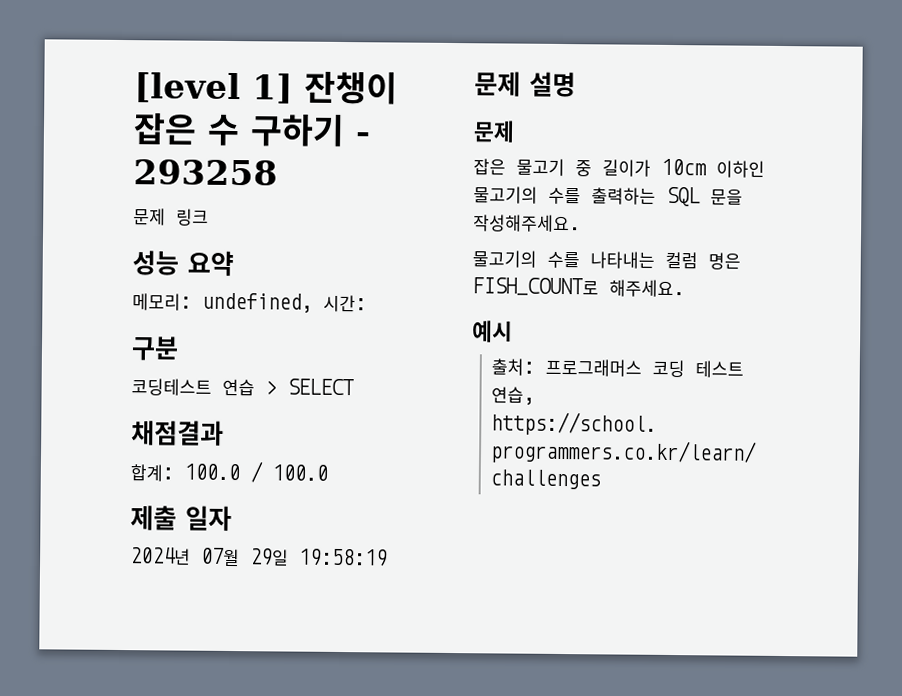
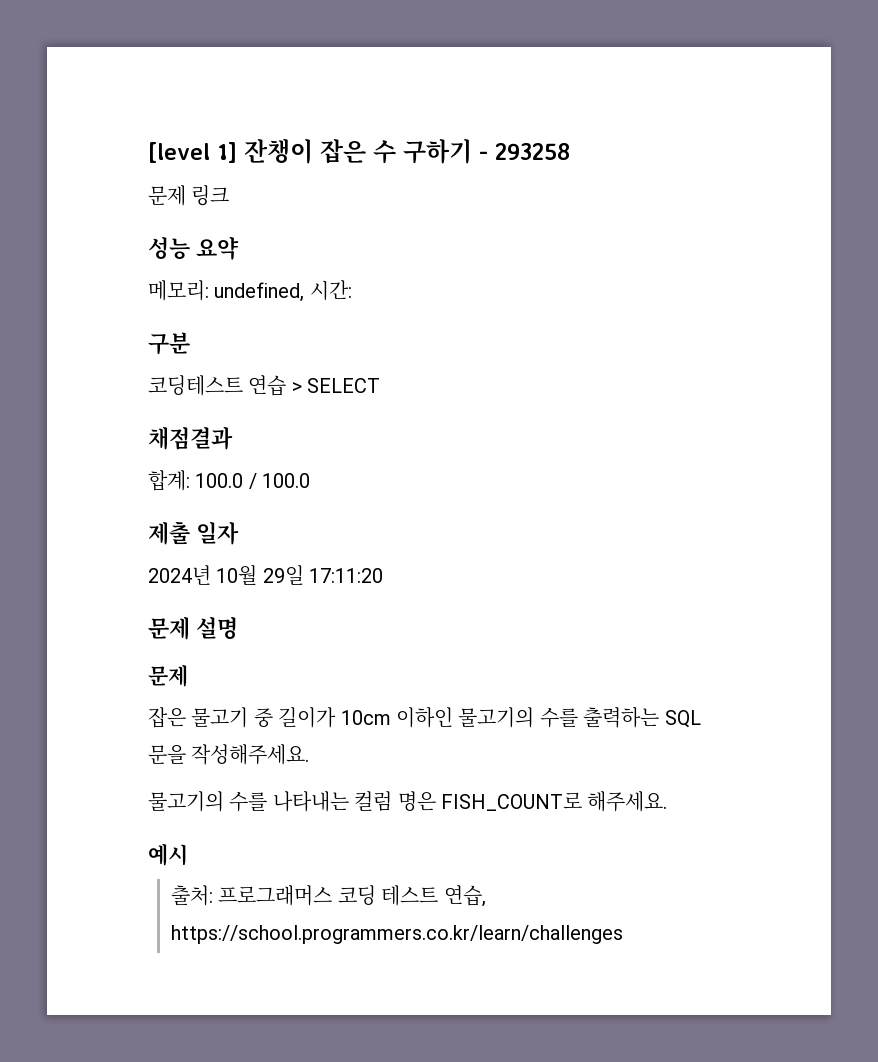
[201,547,388,567] 07월 29일 19:58:19 -> [216,564,384,585] 10월 29일 17:11:20

